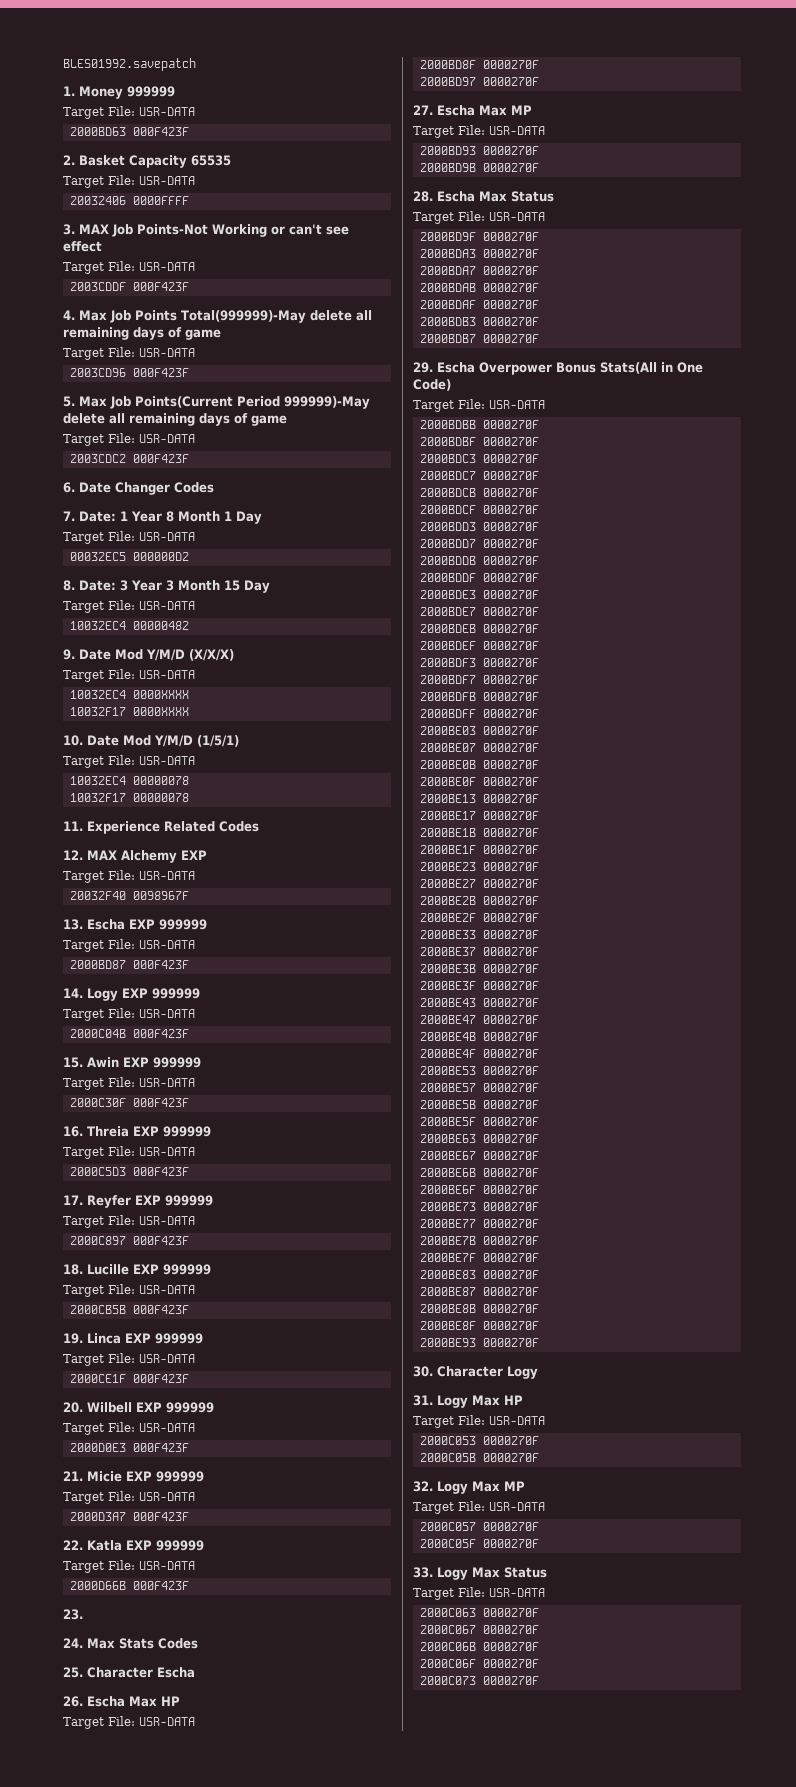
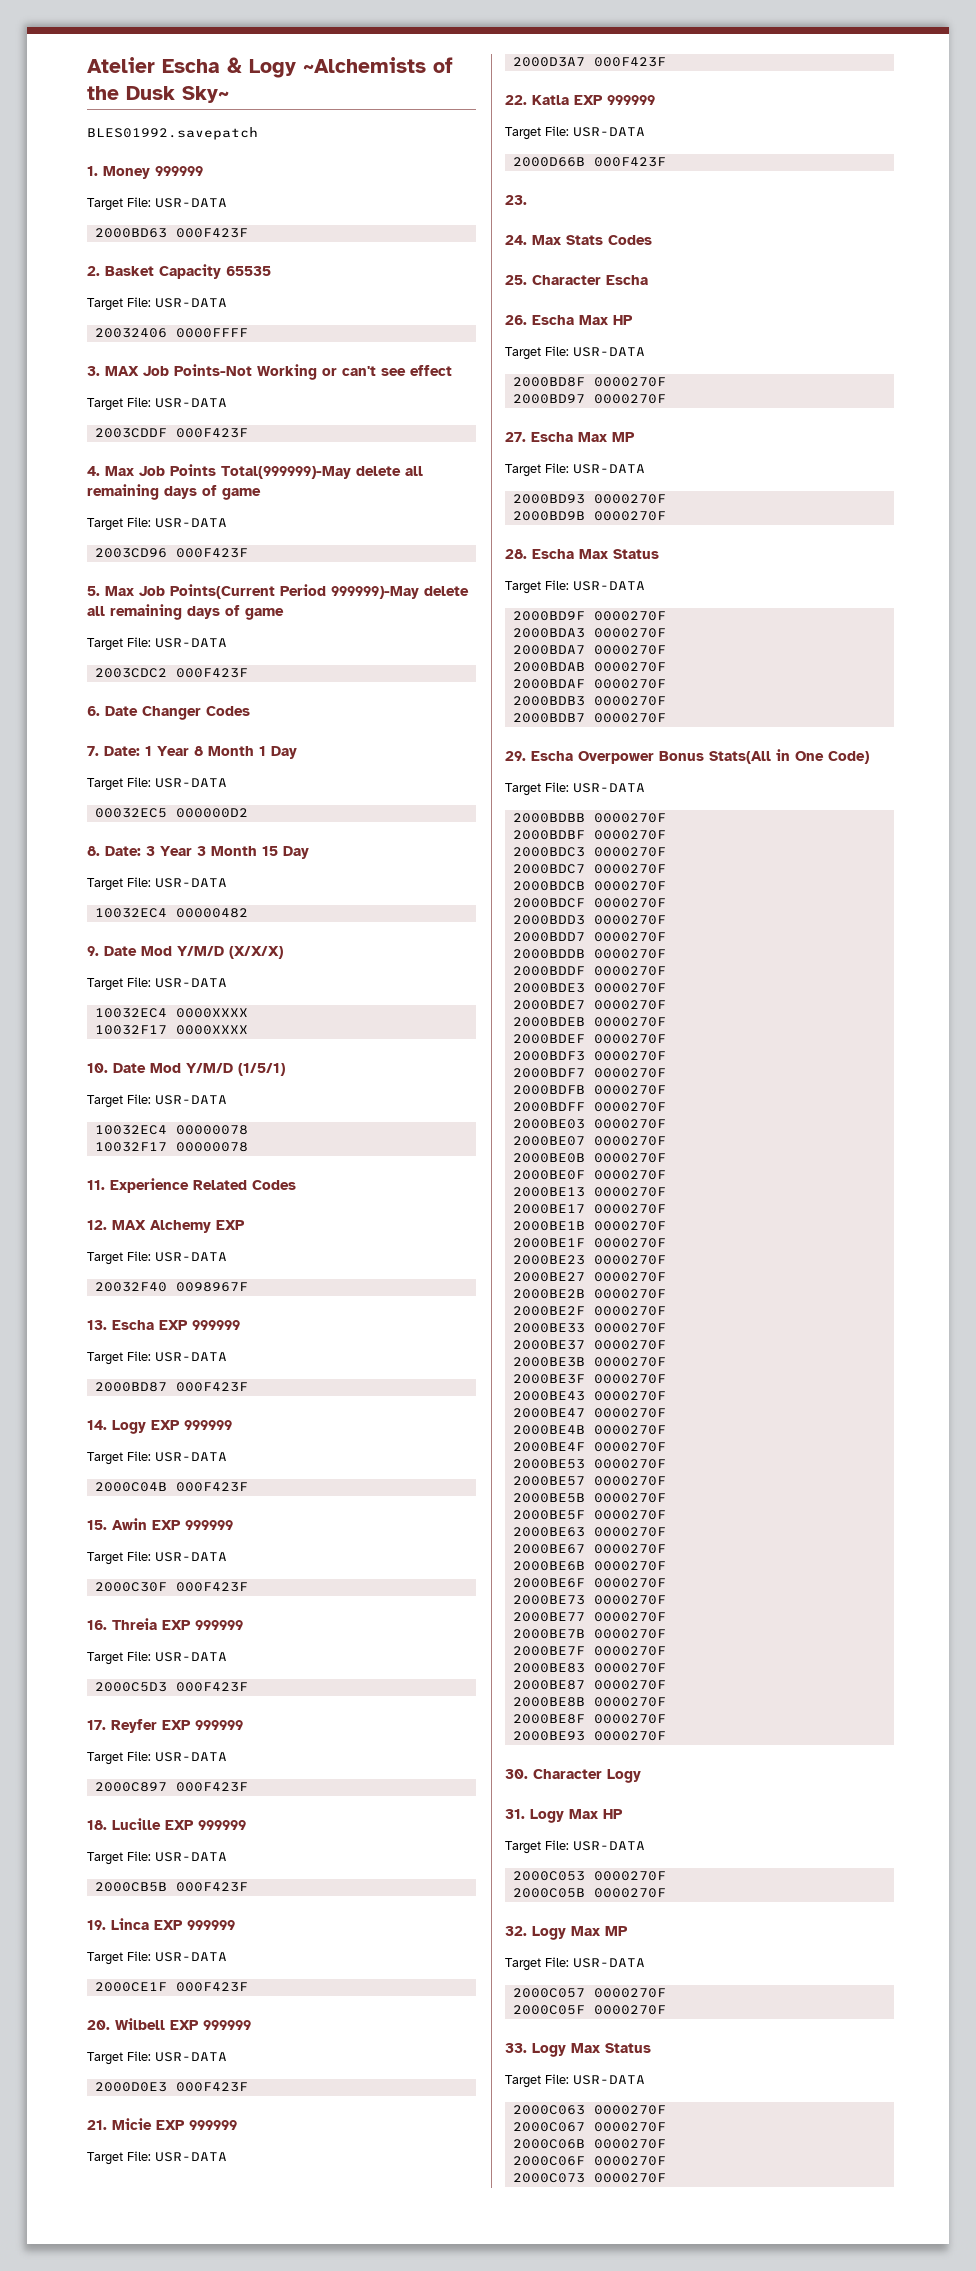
(63, 64) none -> [87,57,453,78] [87,86,229,103] Atelier Escha & Logy ~Alchemists of the Dusk Sky~ //

